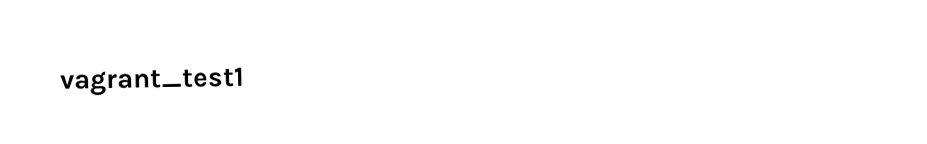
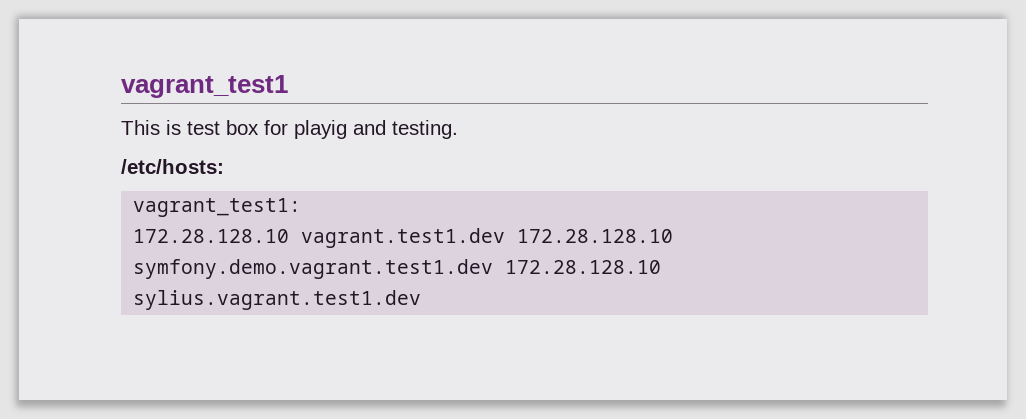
(245, 81) none -> [121,120,458,139] [121,159,224,174] [133,198,302,217] [133,228,674,248] [133,259,662,279] [133,290,422,310] // This is test box for playig and testing. // /etc/hosts: // vagrant_test1: // 172.28.128.10 vagrant.test1.dev 172.28.128.10 symfony.demo.vagrant.test1.dev 172.28.128.10 sylius.vagrant.test1.dev

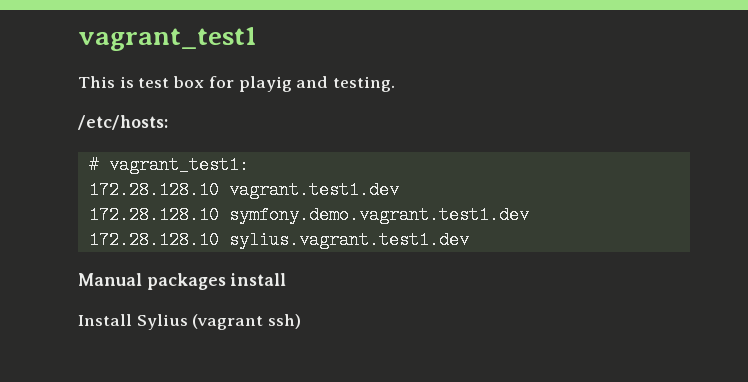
(224, 166) none -> [88,156,99,174] #
(506, 238) none -> (399, 190) //
(494, 269) none -> (529, 215) //
(422, 300) none -> [78,273,287,290] [78,314,302,330] // Manual packages install // Install Sylius (vagrant ssh)

